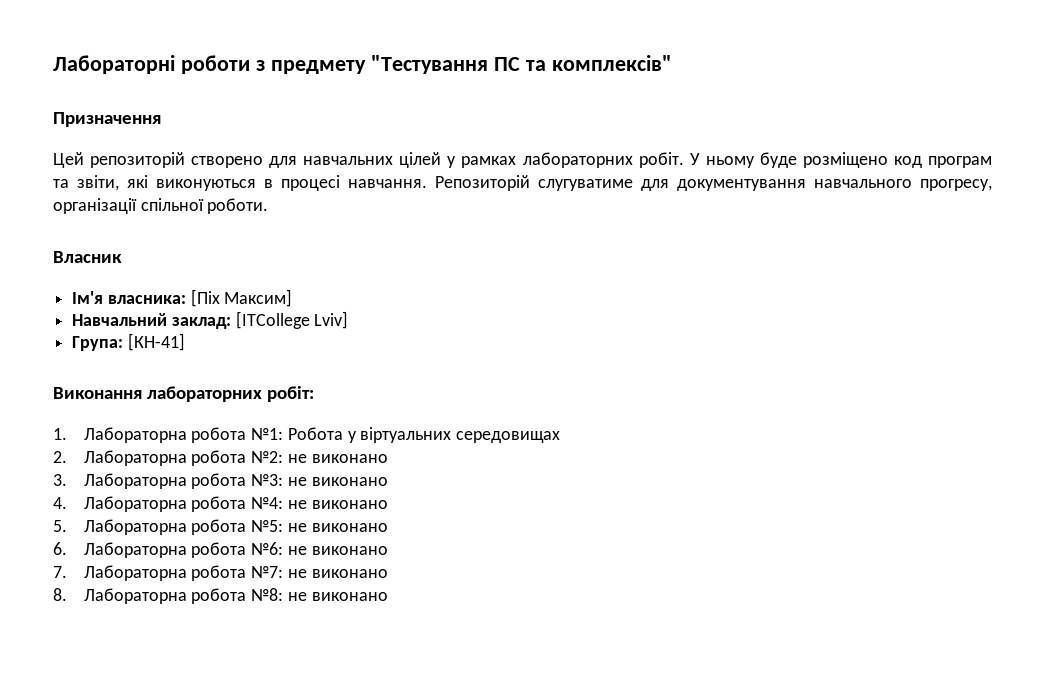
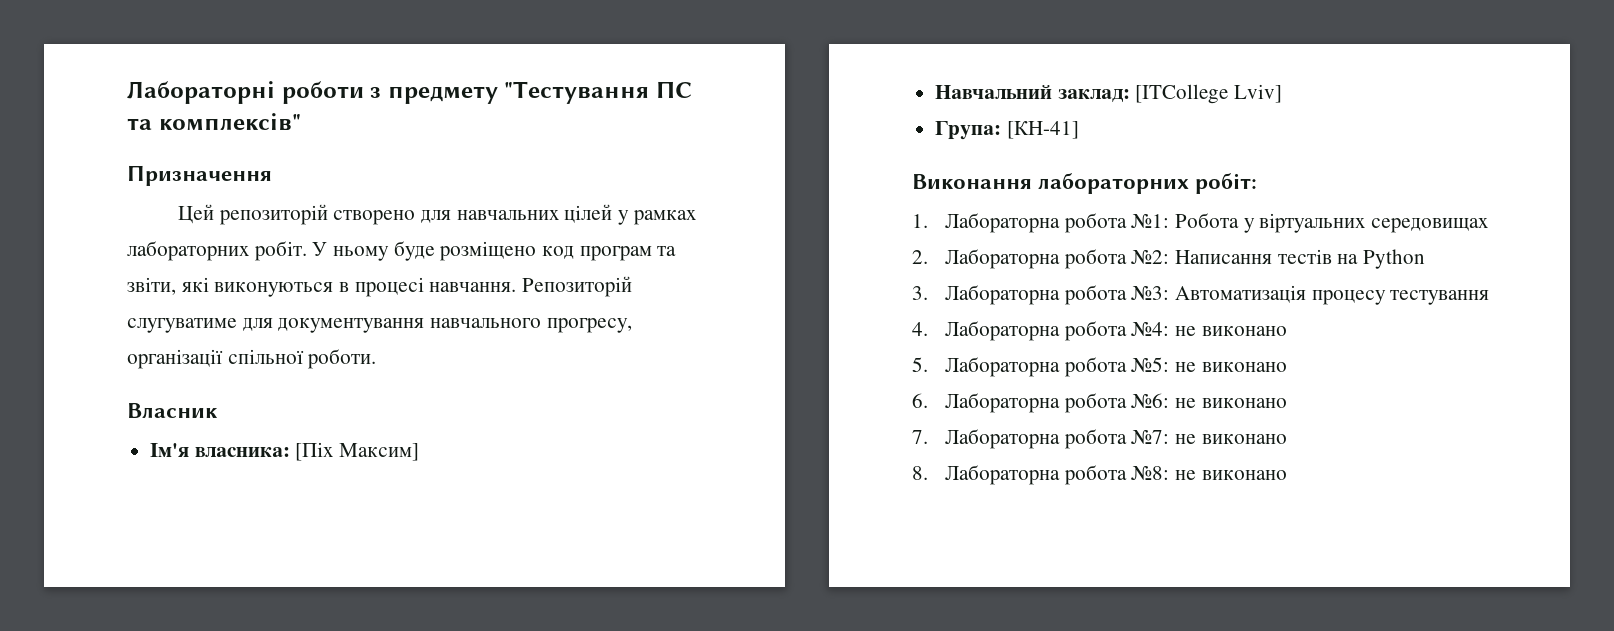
[287,454,388,463] не виконано -> [1175,249,1426,269] Написання тестів на Python
[287,477,388,486] не виконано -> [1175,285,1490,305] Автоматизація процесу тестування

